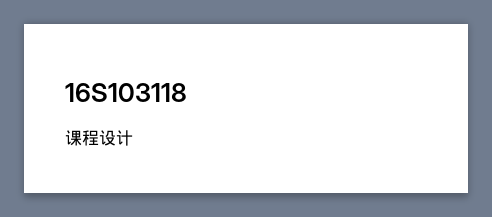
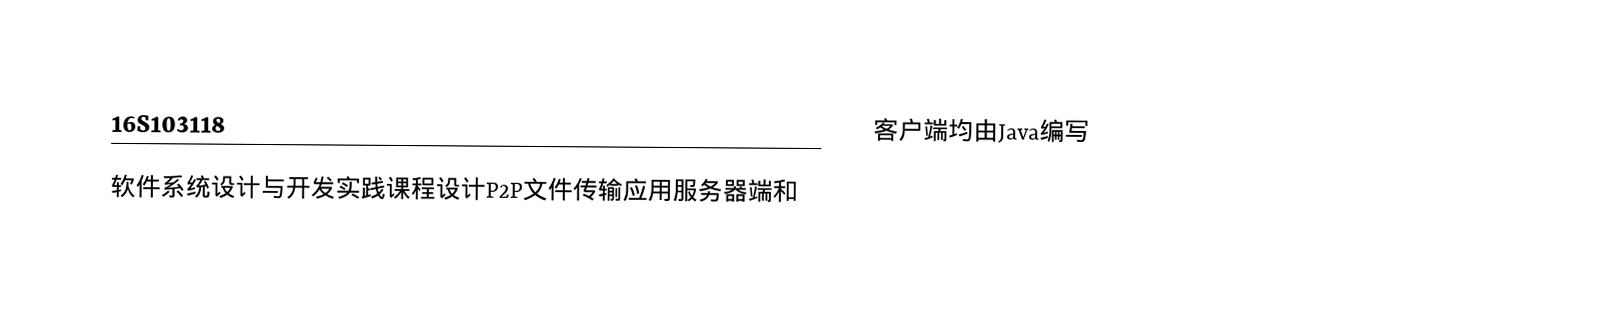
[65,130,133,146] 课程设计 -> [110,173,798,203] [873,117,1090,144] 软件系统设计与开发实践课程设计P2P文件传输应用服务器端和客户端均由Java编写

